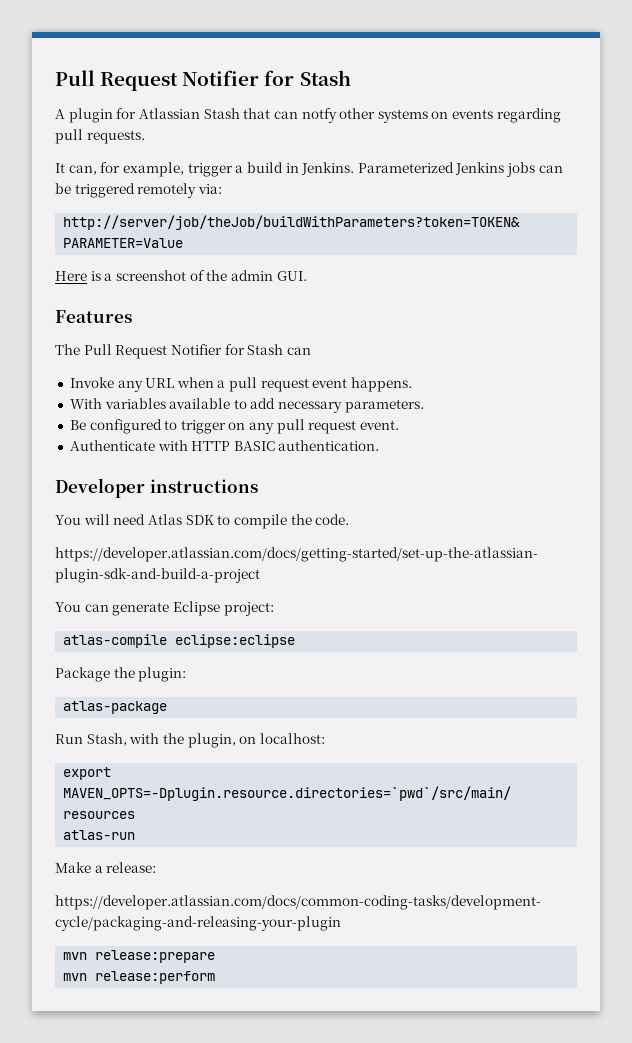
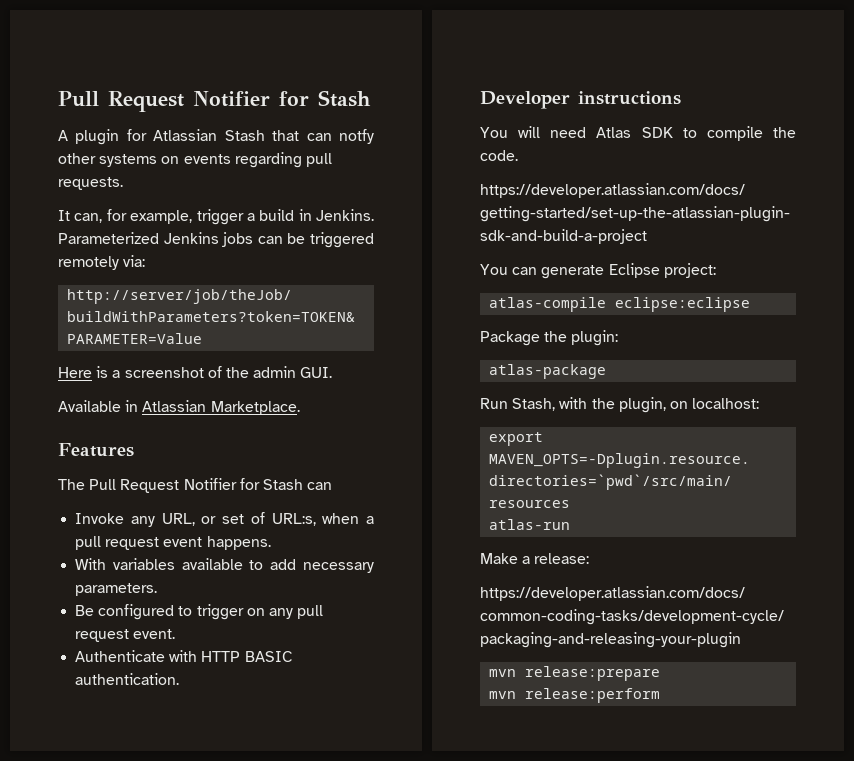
(307, 276) none -> [58,400,300,415] // Available in Atlassian Marketplace.
[145,378,175,388] URL -> [161,512,316,526] URL, or set of URL:s,

